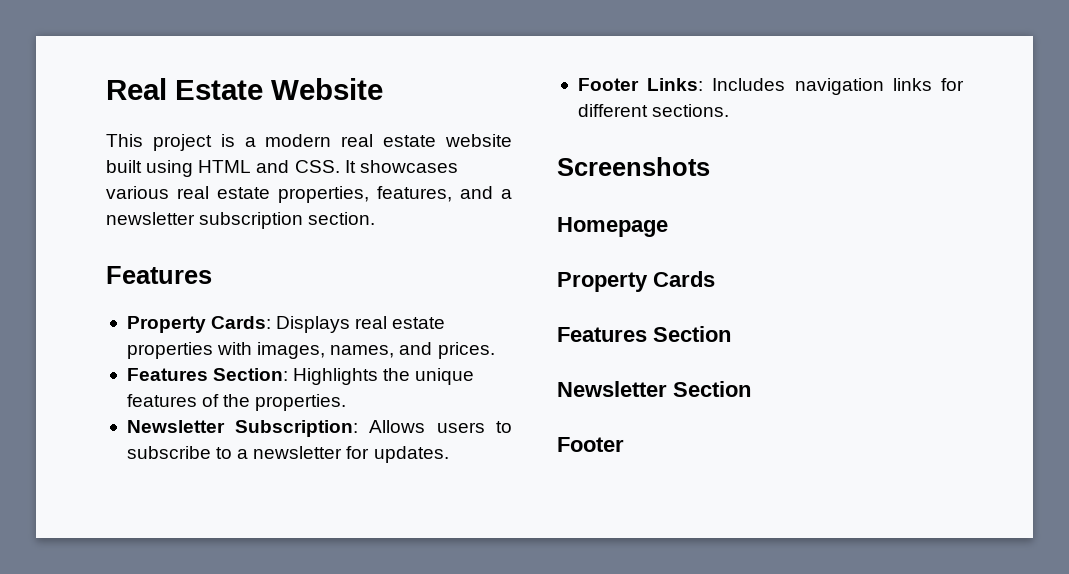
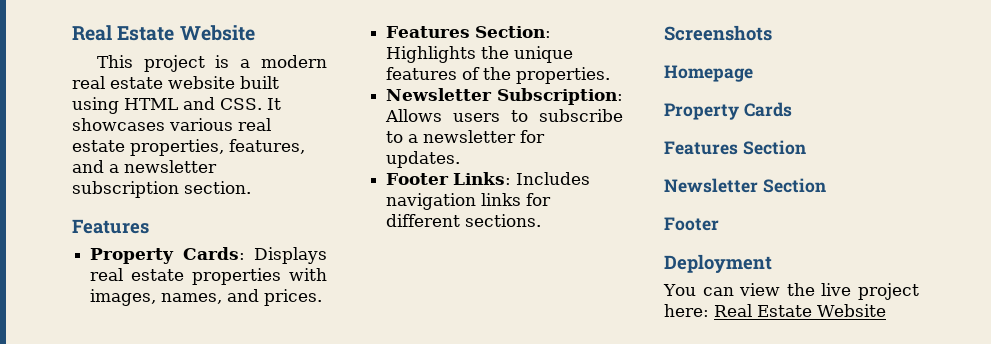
(624, 444) none -> [664,254,772,273] [663,283,919,300] [664,304,886,317] // Deployment // You can view the live project here: Real Estate Website

